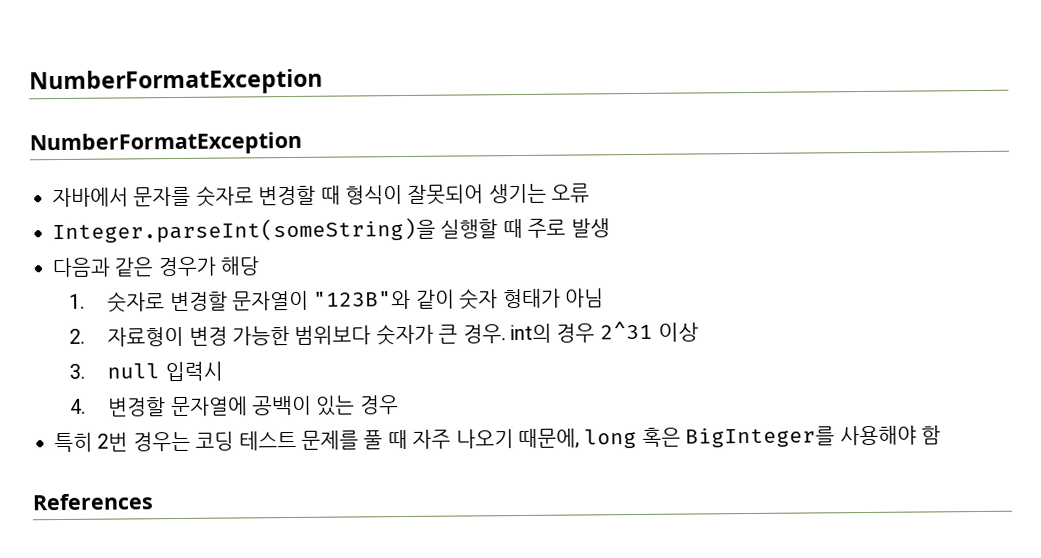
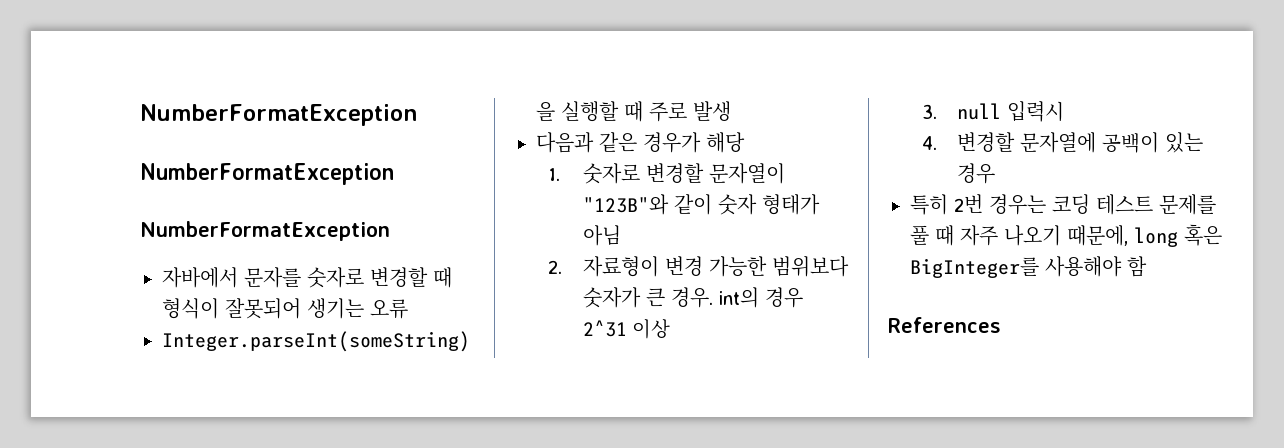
[29,68,323,96] [29,131,302,156] NumberFormatException // NumberFormatException -> [140,104,417,126] [140,163,394,185] [140,221,390,241] NumberFormatException // NumberFormatException // NumberFormatException

